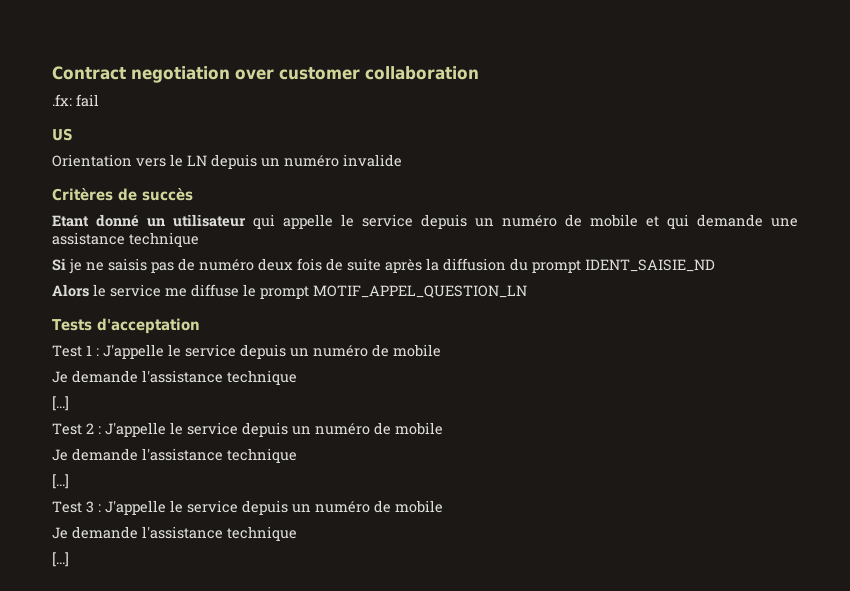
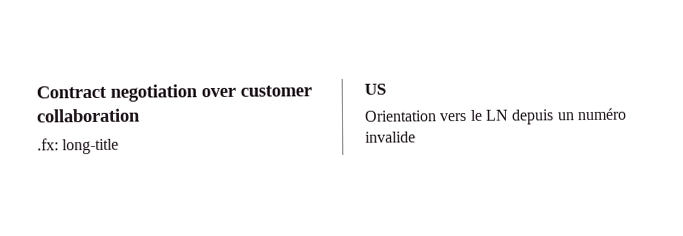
[76,94,99,107] fail -> [62,138,120,155] long-title
[52,188,193,201] [52,214,798,229] [52,232,199,247] [52,258,715,274] [52,284,527,299] [52,318,200,334] [52,344,441,359] [52,370,297,385] [52,396,69,411] [52,422,443,437] [52,448,297,463] [52,474,69,489] [52,500,443,515] [52,526,297,541] [52,552,69,567] // Critères de succès // Etant donné un utilisateur qui appelle le service depuis un numéro de mobile et qui demande une assistance technique // Si je ne saisis pas de numéro deux fois de suite après la diffusion du prompt IDENT_SAISIE_ND // Alors le service me diffuse le prompt MOTIF_APPEL_QUESTION_LN // Tests d'acceptation // Test 1 : J'appelle le service depuis un numéro de mobile // Je demande l'assistance technique // [...] // Test 2 : J'appelle le service depuis un numéro de mobile // Je demande l'assistance technique // [...] // Test 3 : J'appelle le service depuis un numéro de mobile // Je demande l'assistance technique // [...] -> (416, 137) none

